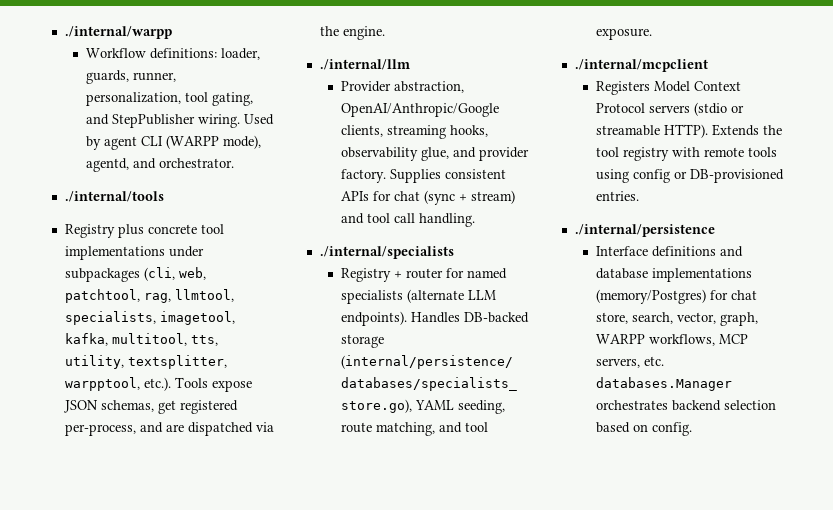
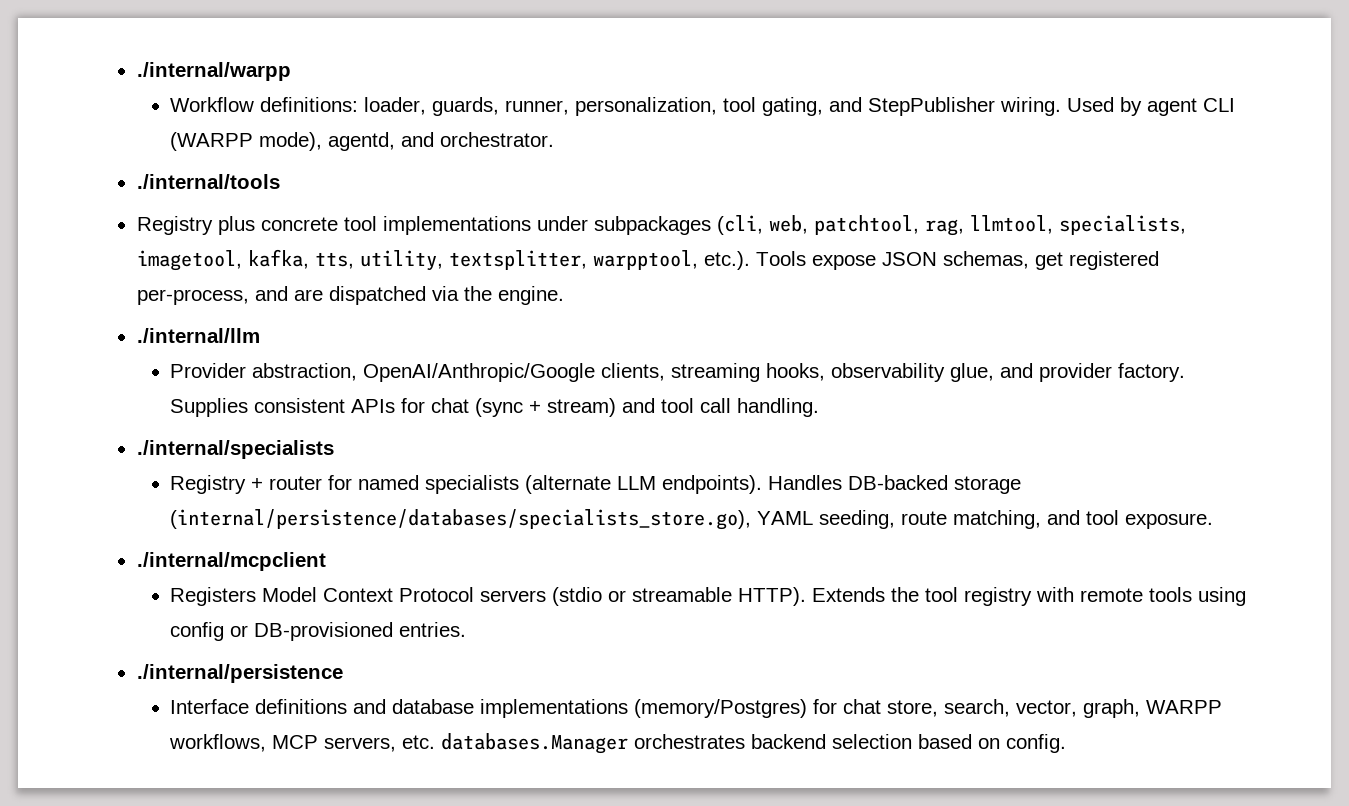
[111,333,187,346] multitool, -> (309, 259) none

